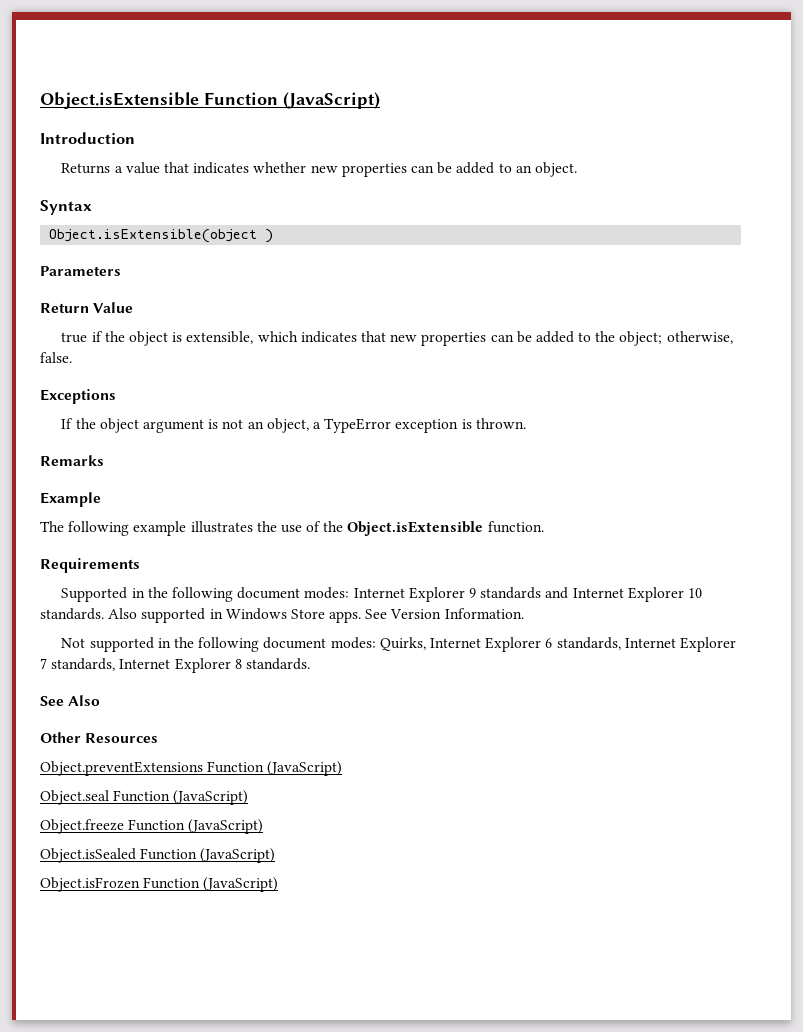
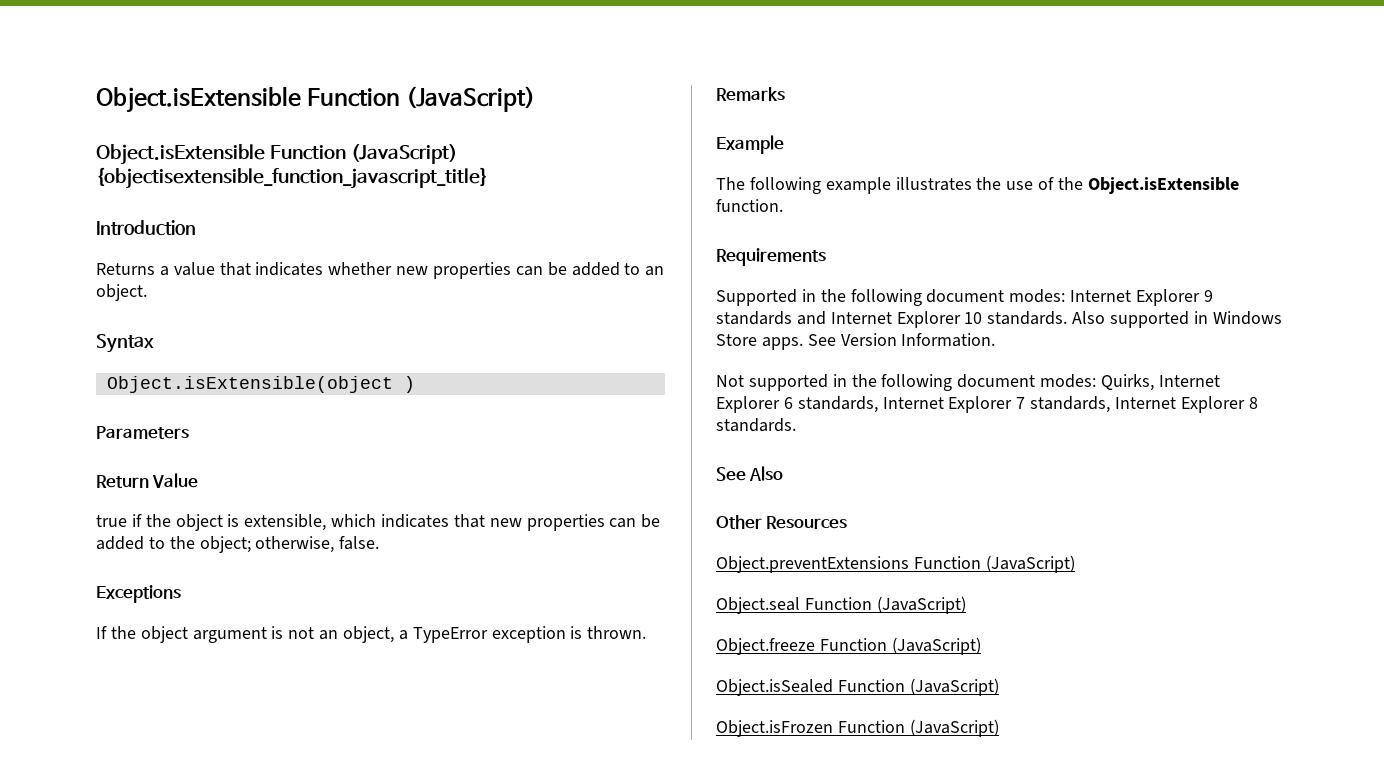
[40,92,380,109] Object.isExtensible Function (JavaScript) -> [96,86,536,113] [96,144,458,165] [96,167,488,189] Object.isExtensible Function (JavaScript) // Object.isExtensible Function (JavaScript) {objectisextensible_function_javascript_title}

